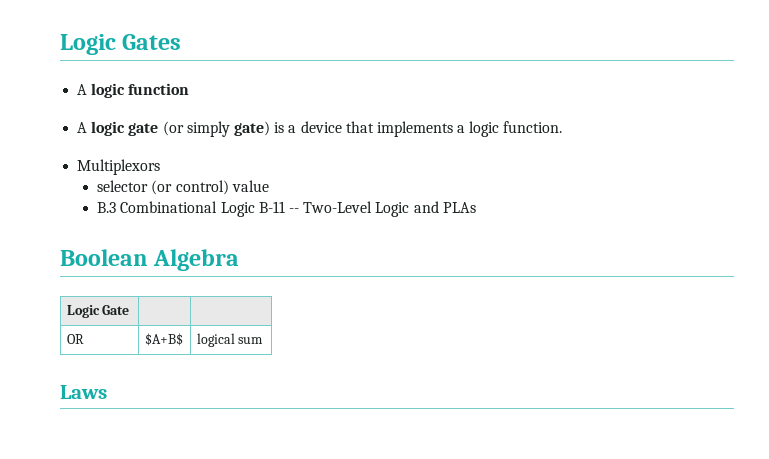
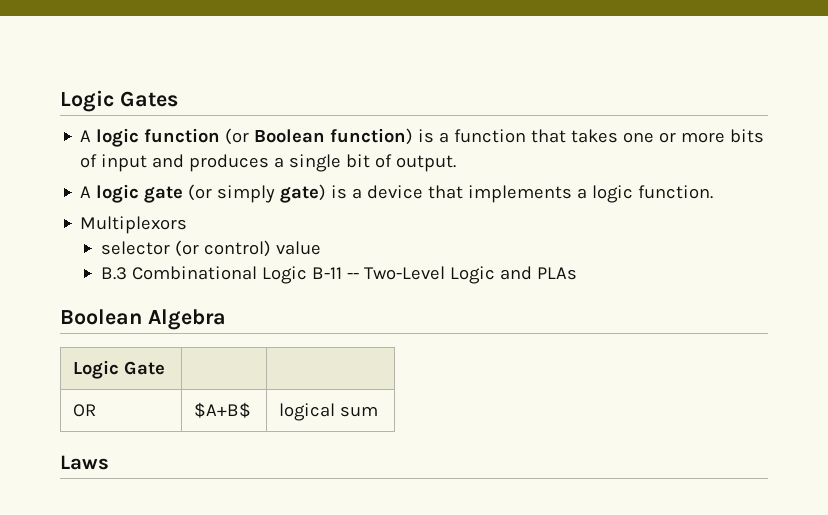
(190, 89) none -> [225,128,765,145] [80,154,457,172] (or Boolean function) is a function that takes one or more bits of input and produces a single bit of output.

